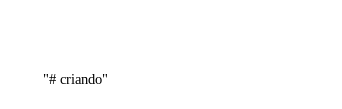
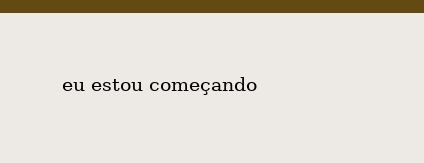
[43,74,108,84] "# criando" -> [62,77,257,95] eu estou começando

